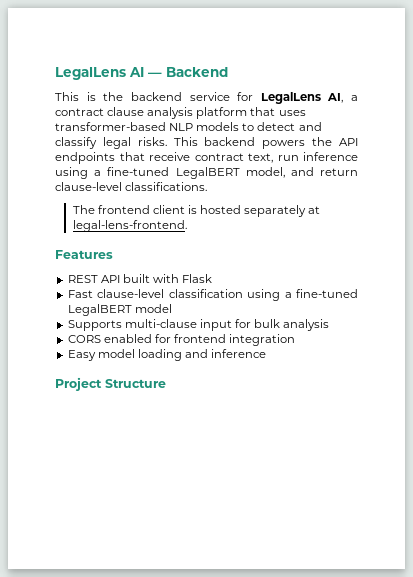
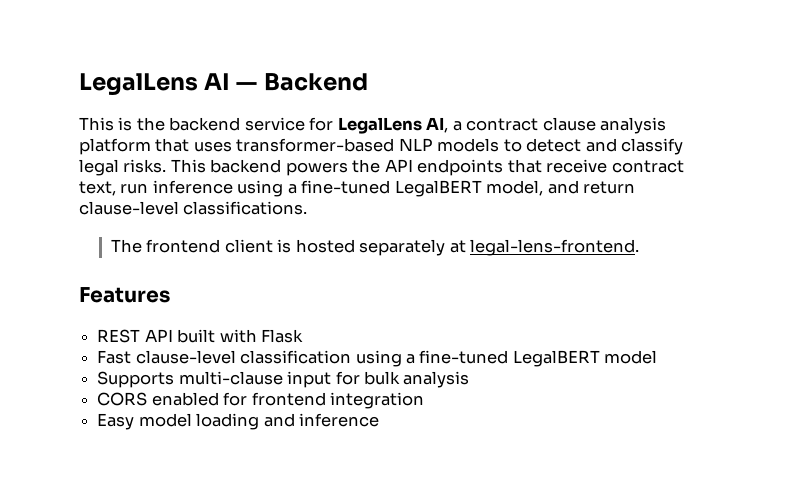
[55,377,166,391] // Project Structure -> (379, 420) none

